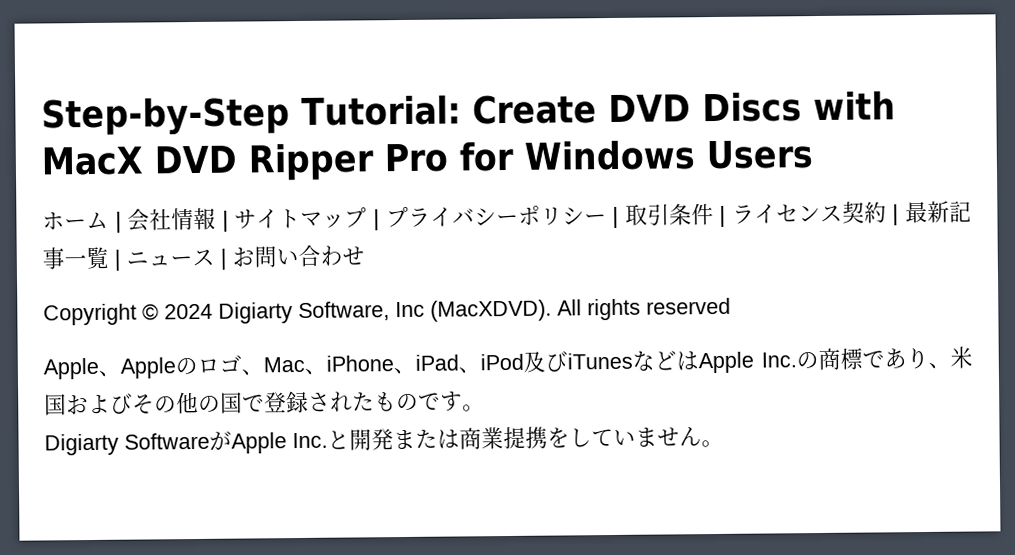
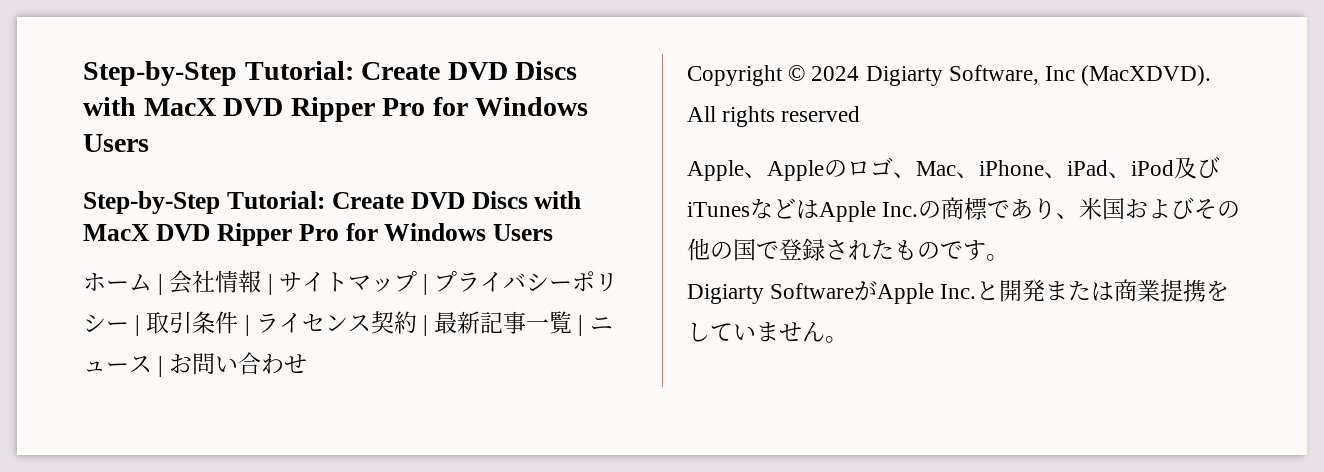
(813, 155) none -> [83,191,582,214] [83,223,554,246] // Step-by-Step Tutorial: Create DVD Discs with MacX DVD Ripper Pro for Windows Users

